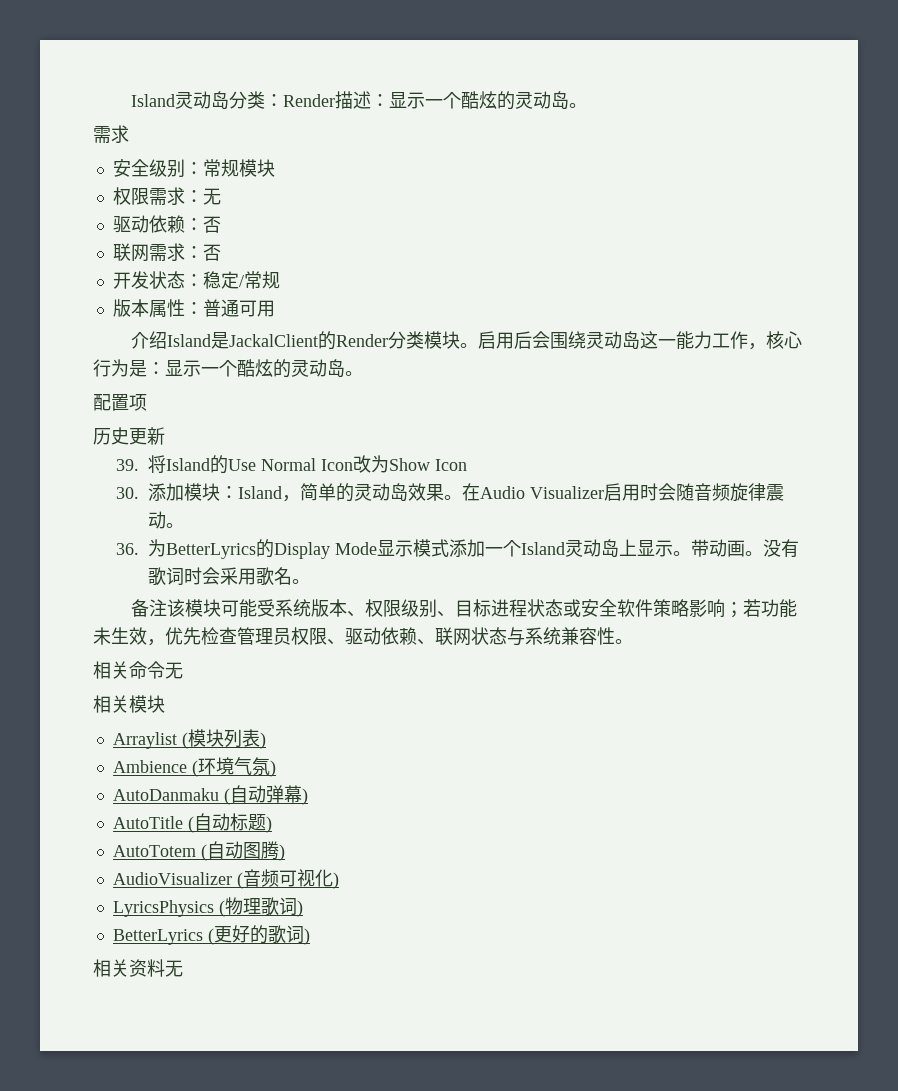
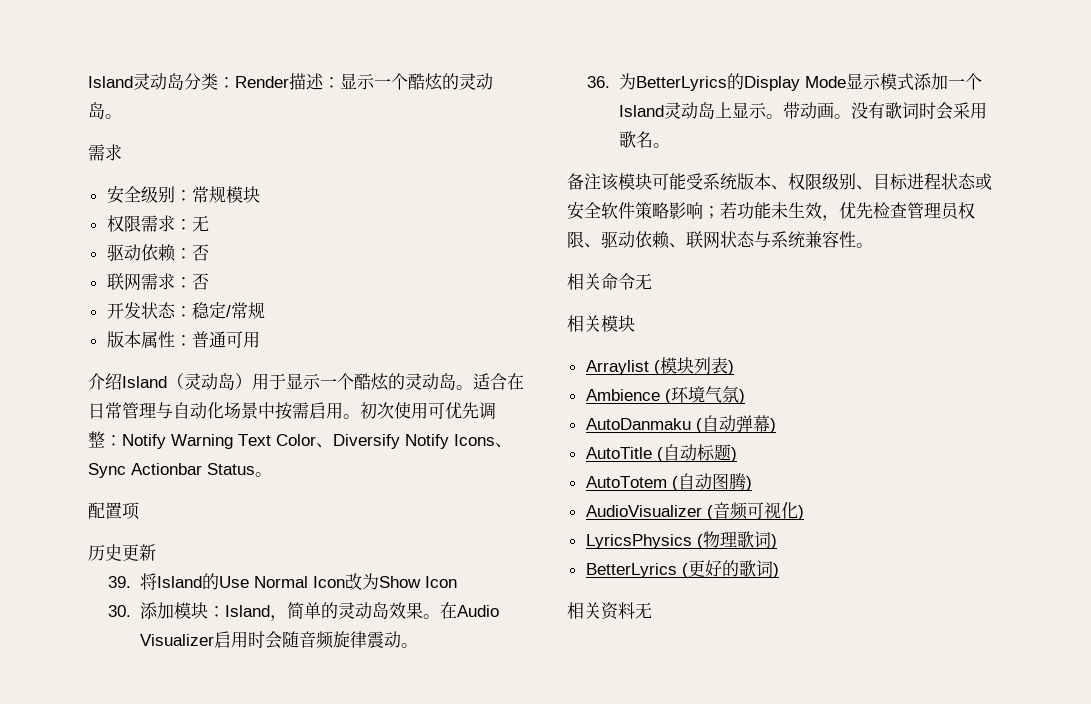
[211,331,803,350] [93,359,363,378] 是JackalClient的Render分类模块。启用后会围绕灵动岛这一能力工作，核心行为是：显示一个酷炫的灵动岛。 -> [167,373,524,391] [88,402,496,420] [88,431,512,449] [88,463,272,478] （灵动岛）用于显示一个酷炫的灵动岛。适合在日常管理与自动化场景中按需启用。初次使用可优先调整：Notify Warning Text Color、Diversify Notify Icons、Sync Actionbar Status。

